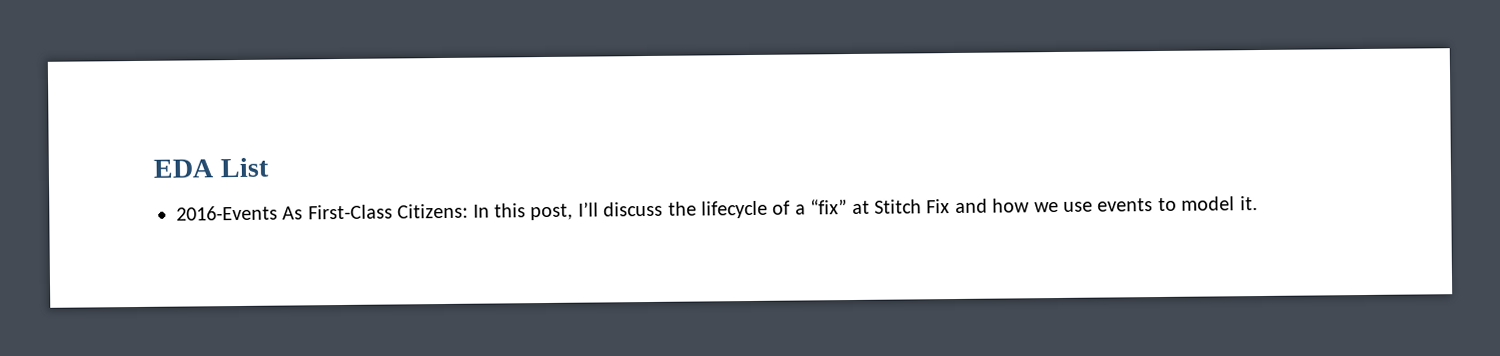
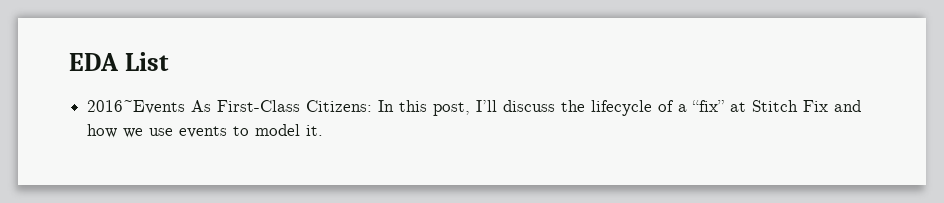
[176,205,278,221] 2016-Events -> [87,100,186,114] 2016~Events

